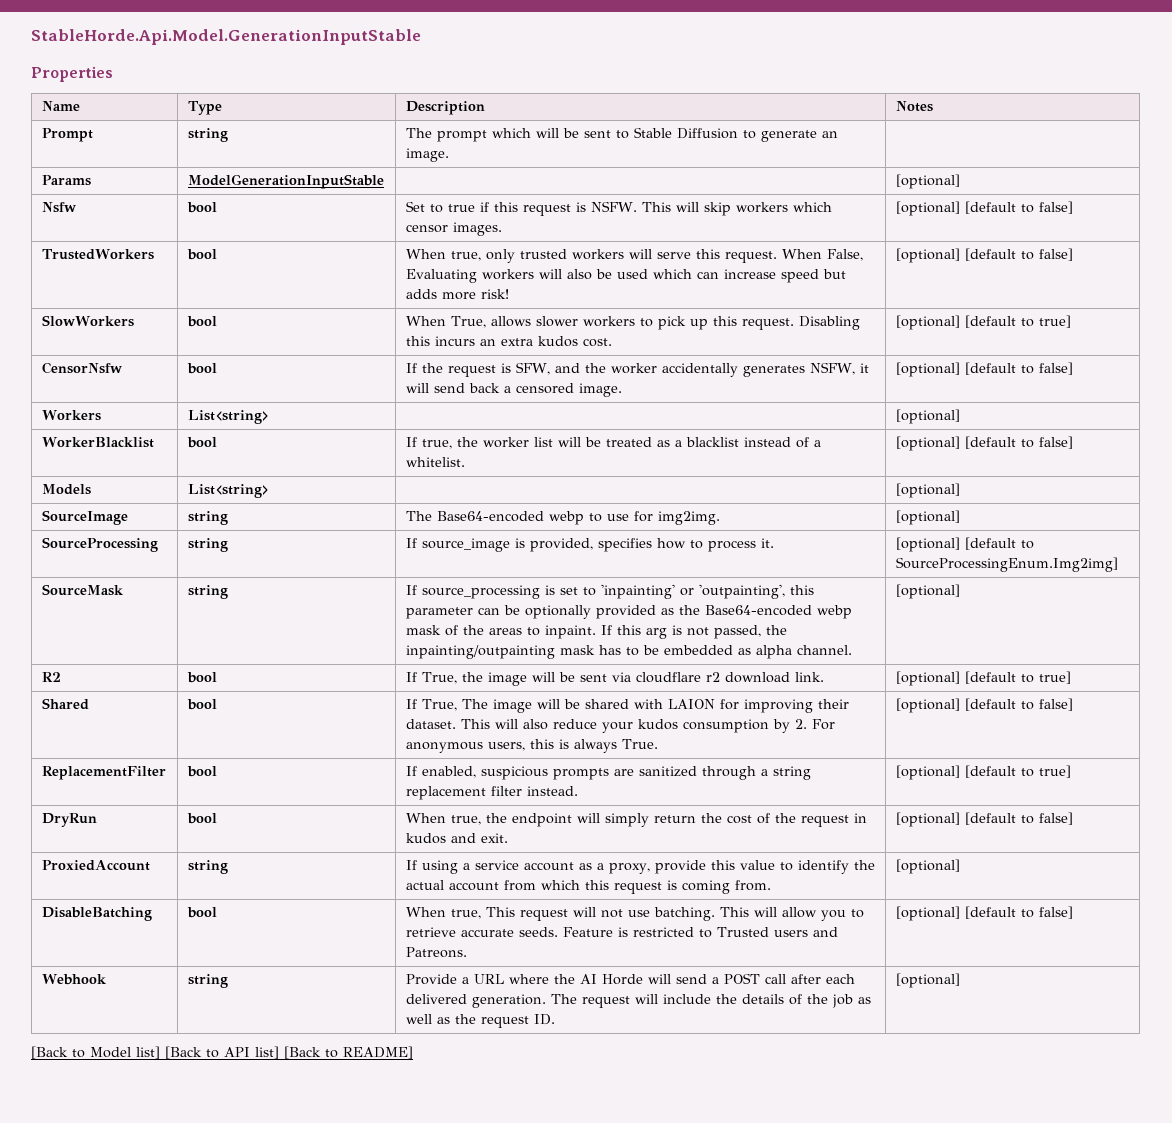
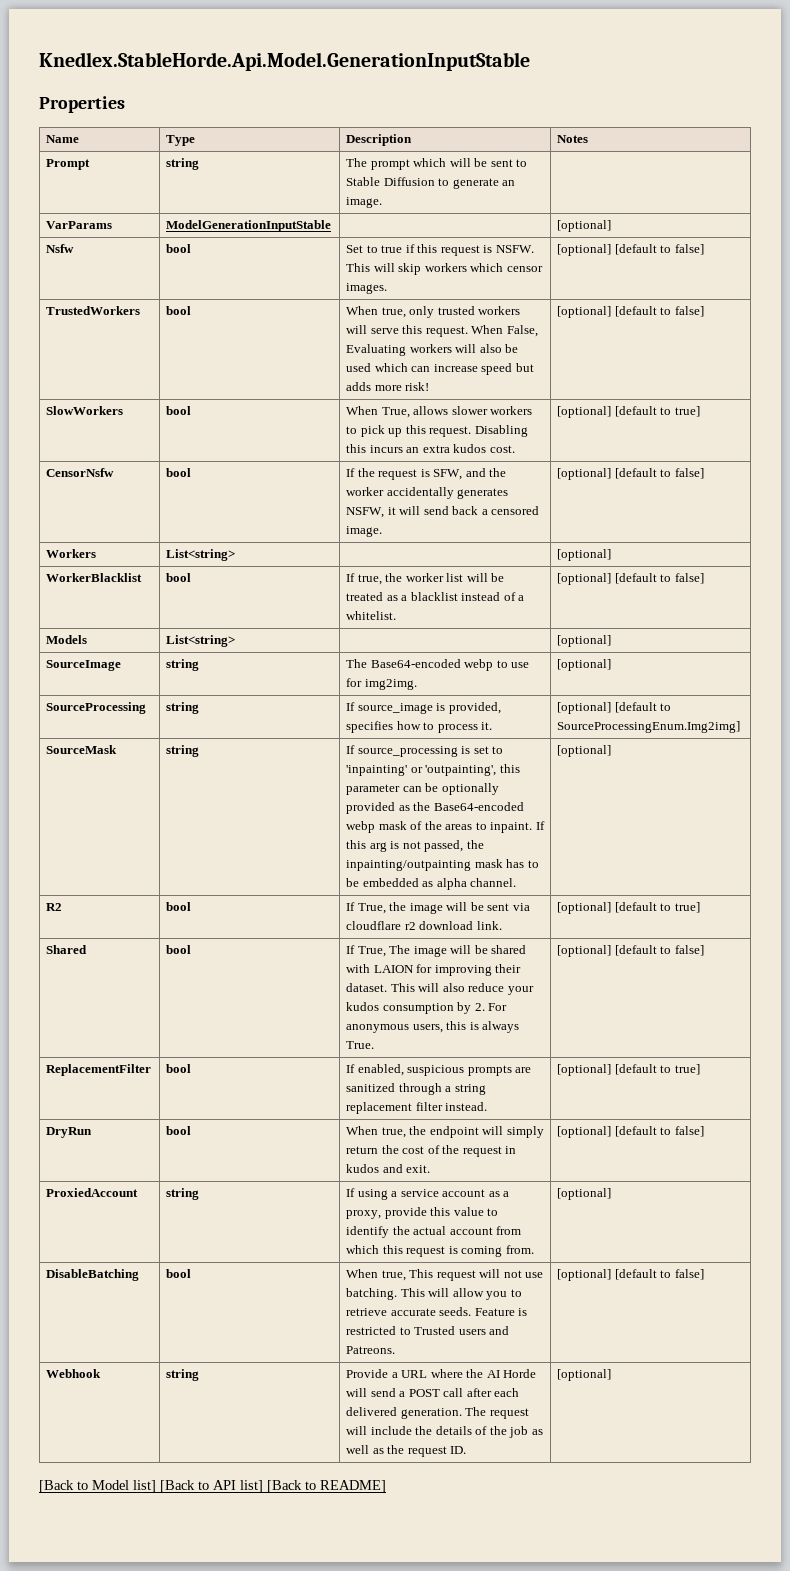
[31,29,421,45] StableHorde.Api.Model.GenerationInputStable -> [39,52,530,71] Knedlex.StableHorde.Api.Model.GenerationInputStable
[41,175,91,186] Params -> [46,221,113,229] VarParams

